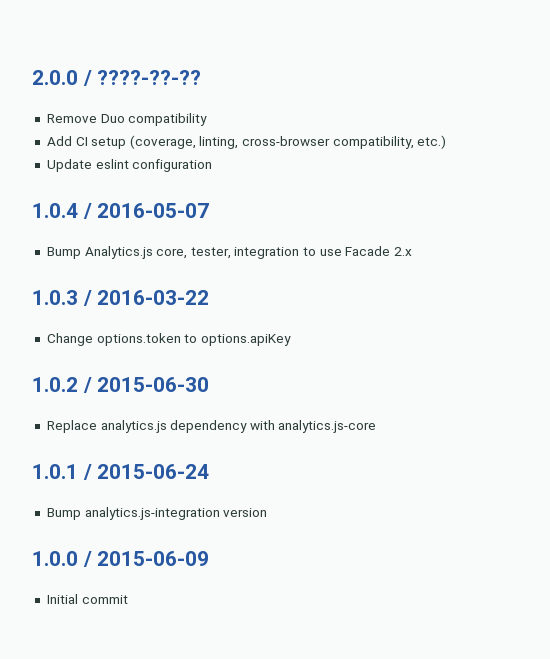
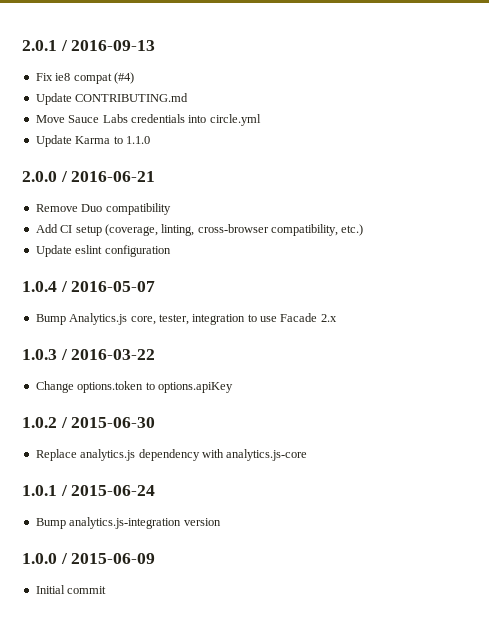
(32, 77) none -> [22,40,156,51] [35,72,134,84] [35,93,189,105] [35,114,261,126] [35,135,150,147] 2.0.1 / 2016-09-13 // Fix ie8 compat (#4) // Update CONTRIBUTING.md // Move Sauce Labs credentials into circle.yml // Update Karma to 1.1.0 //
[97,70,202,85] ????-??-?? -> [71,171,156,182] 2016-06-21

